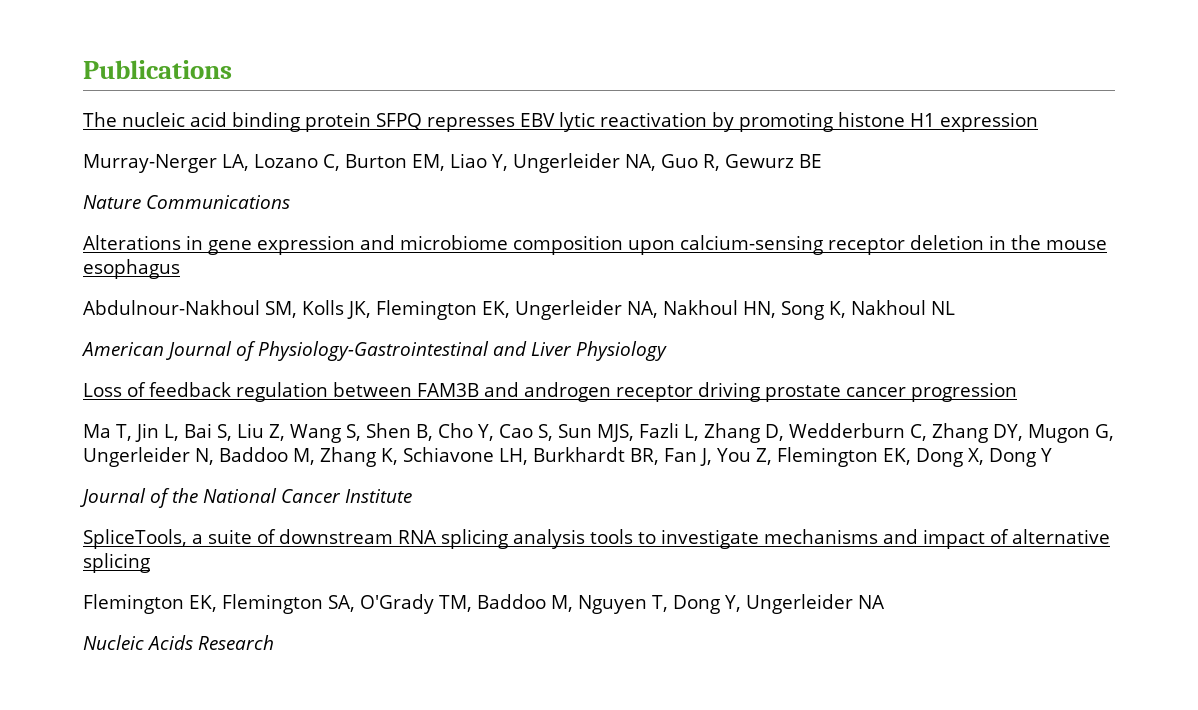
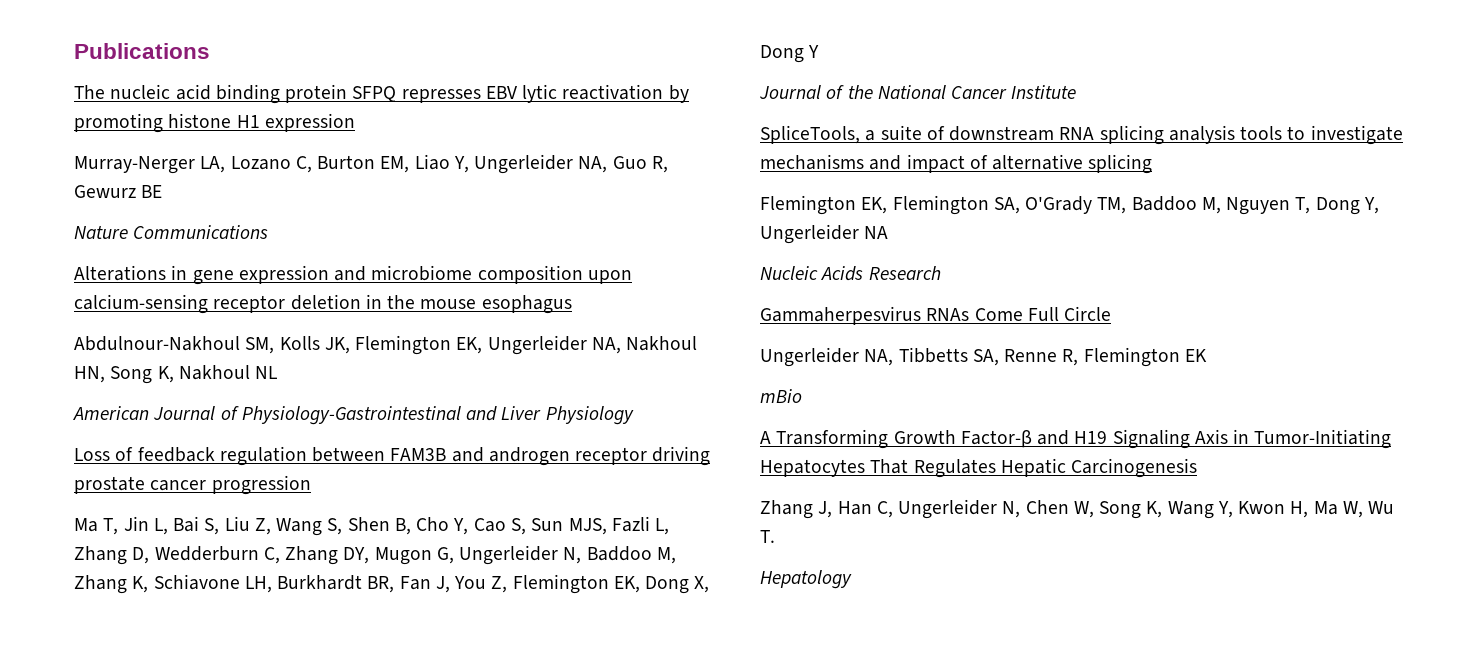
(274, 642) none -> [760,306,1112,325] [760,347,1207,367] [760,389,802,403] [760,429,1392,449] [760,458,1198,478] [760,499,1395,519] [760,530,775,543] [760,570,852,589] // Gammaherpesvirus RNAs Come Full Circle // Ungerleider NA, Tibbetts SA, Renne R, Flemington EK // mBio // A Transforming Growth Factor-β and H19 Signaling Axis in Tumor-Initiating Hepatocytes That Regulates Hepatic Carcinogenesis // Zhang J, Han C, Ungerleider N, Chen W, Song K, Wang Y, Kwon H, Ma W, Wu T. // Hepatology

